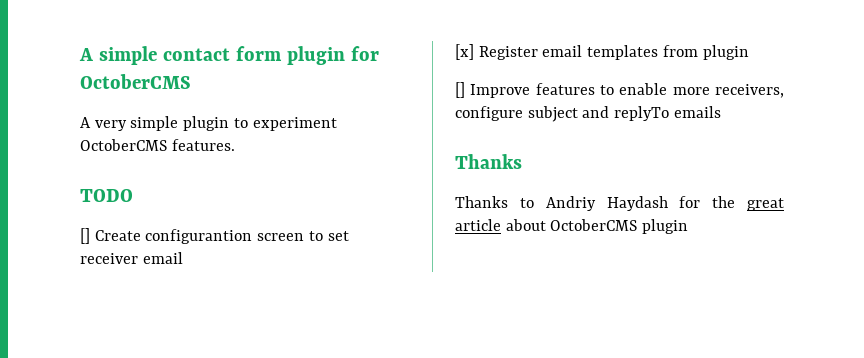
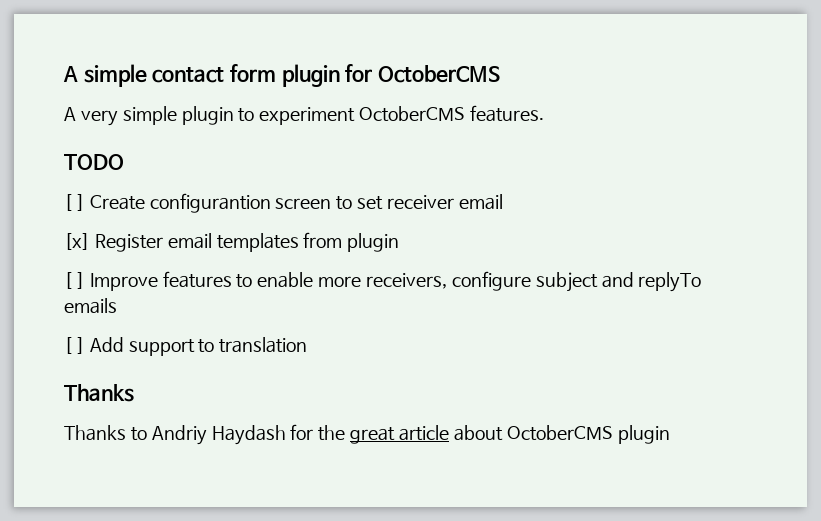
[80,228,90,244] [] -> [64,194,85,211] [ ]
[455,82,465,98] [] -> [64,272,85,289] [ ]
(721, 112) none -> [64,337,308,356] // [ ] Add support to translation

